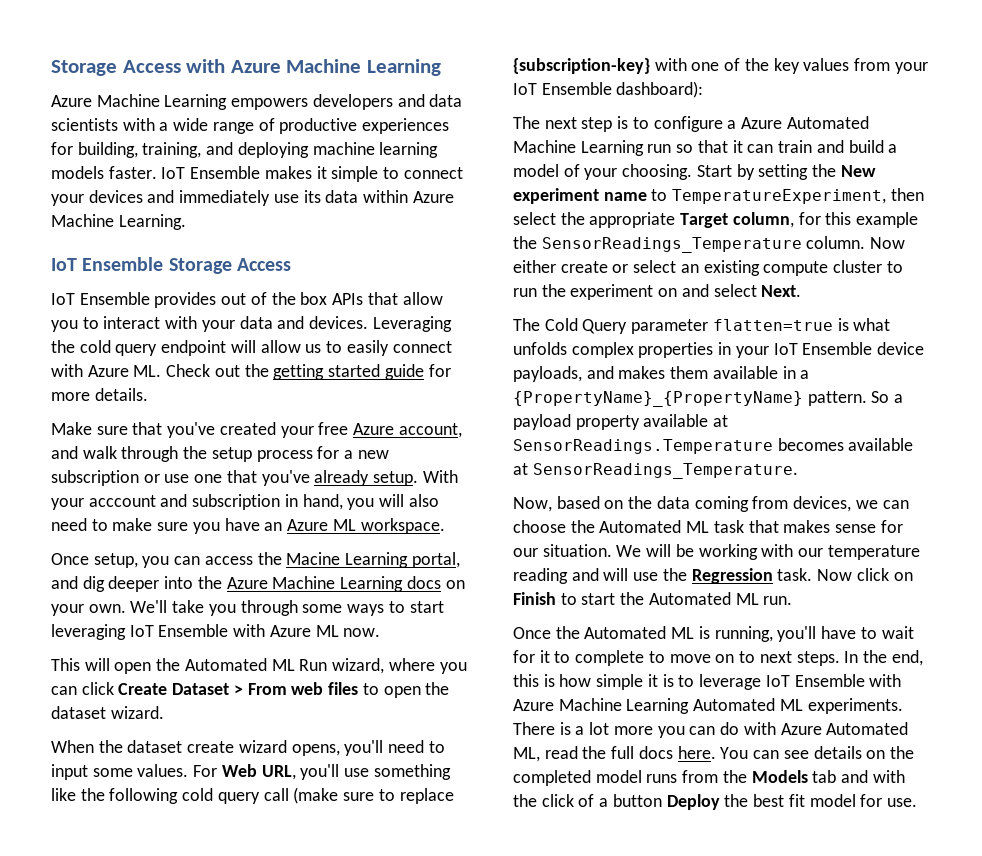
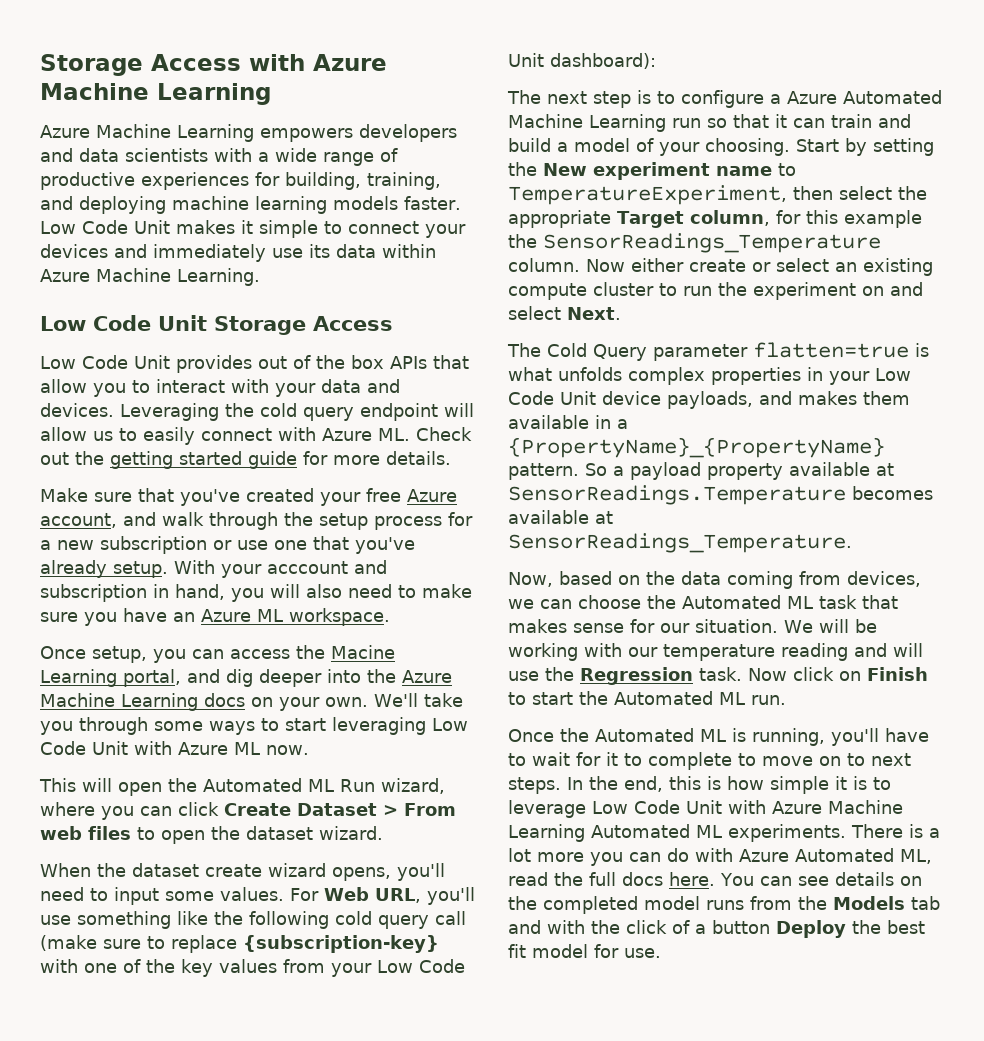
[161,166,261,179] IoT Ensemble -> [40,220,170,234] Low Code Unit
[51,257,164,271] IoT Ensemble -> [40,315,207,331] Low Code Unit
[51,292,150,305] IoT Ensemble -> [40,355,170,369] Low Code Unit
[129,624,229,637] IoT Ensemble -> [432,718,468,731] [40,741,128,755] Low Code Unit
[513,82,612,95] IoT Ensemble -> [377,959,465,973] [508,53,544,67] Low Code Unit
[773,342,873,355] IoT Ensemble -> [875,368,911,381] [508,391,596,405] Low Code Unit
[765,674,865,687] IoT Ensemble -> [592,800,722,814] Low Code Unit

